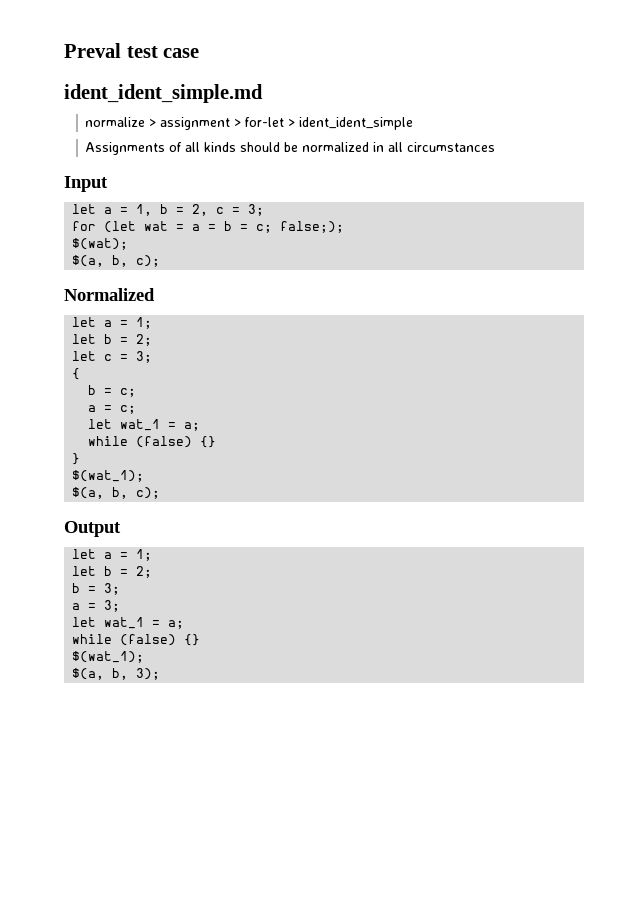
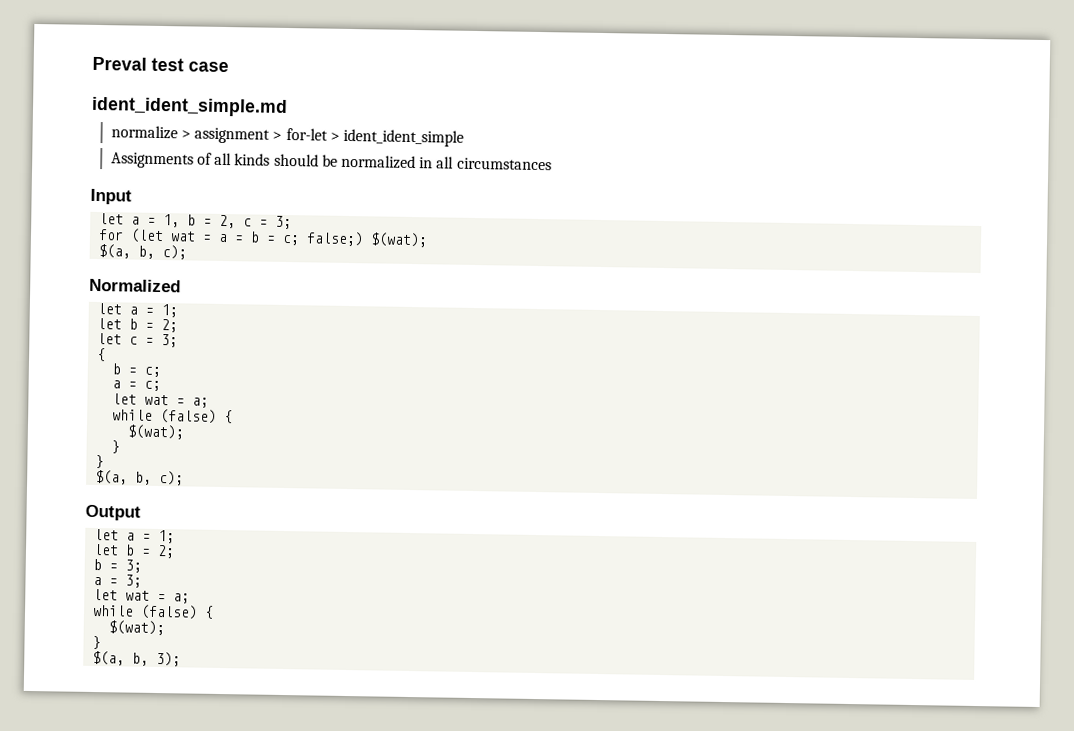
[280,221,345,233] false;); // -> [306,231,365,247] false;)
[120,419,201,431] [88,436,217,448] [72,453,81,465] [72,470,145,482] wat_1 = a; // while (false) {} // } // $(wat_1); -> [144,394,210,408] [112,409,234,424] [127,424,186,440] [111,440,121,454] [95,454,105,469] wat = a; // while (false) { // $(wat); // } // }
[104,617,185,629] [72,634,201,646] [72,651,145,663] wat_1 = a; // while (false) {} // $(wat_1); -> [125,590,191,604] [92,604,215,620] [108,620,166,636] [92,635,102,650] wat = a; // while (false) { // $(wat); // }

